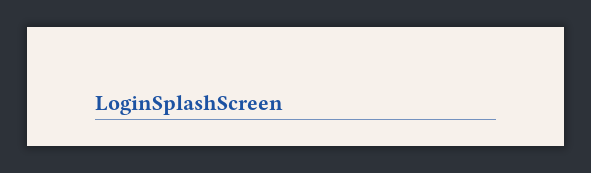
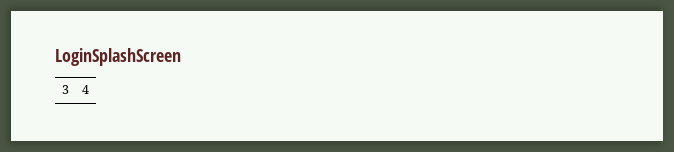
(283, 105) none -> [62,85,69,94] [82,85,89,94] // 3 | 4

